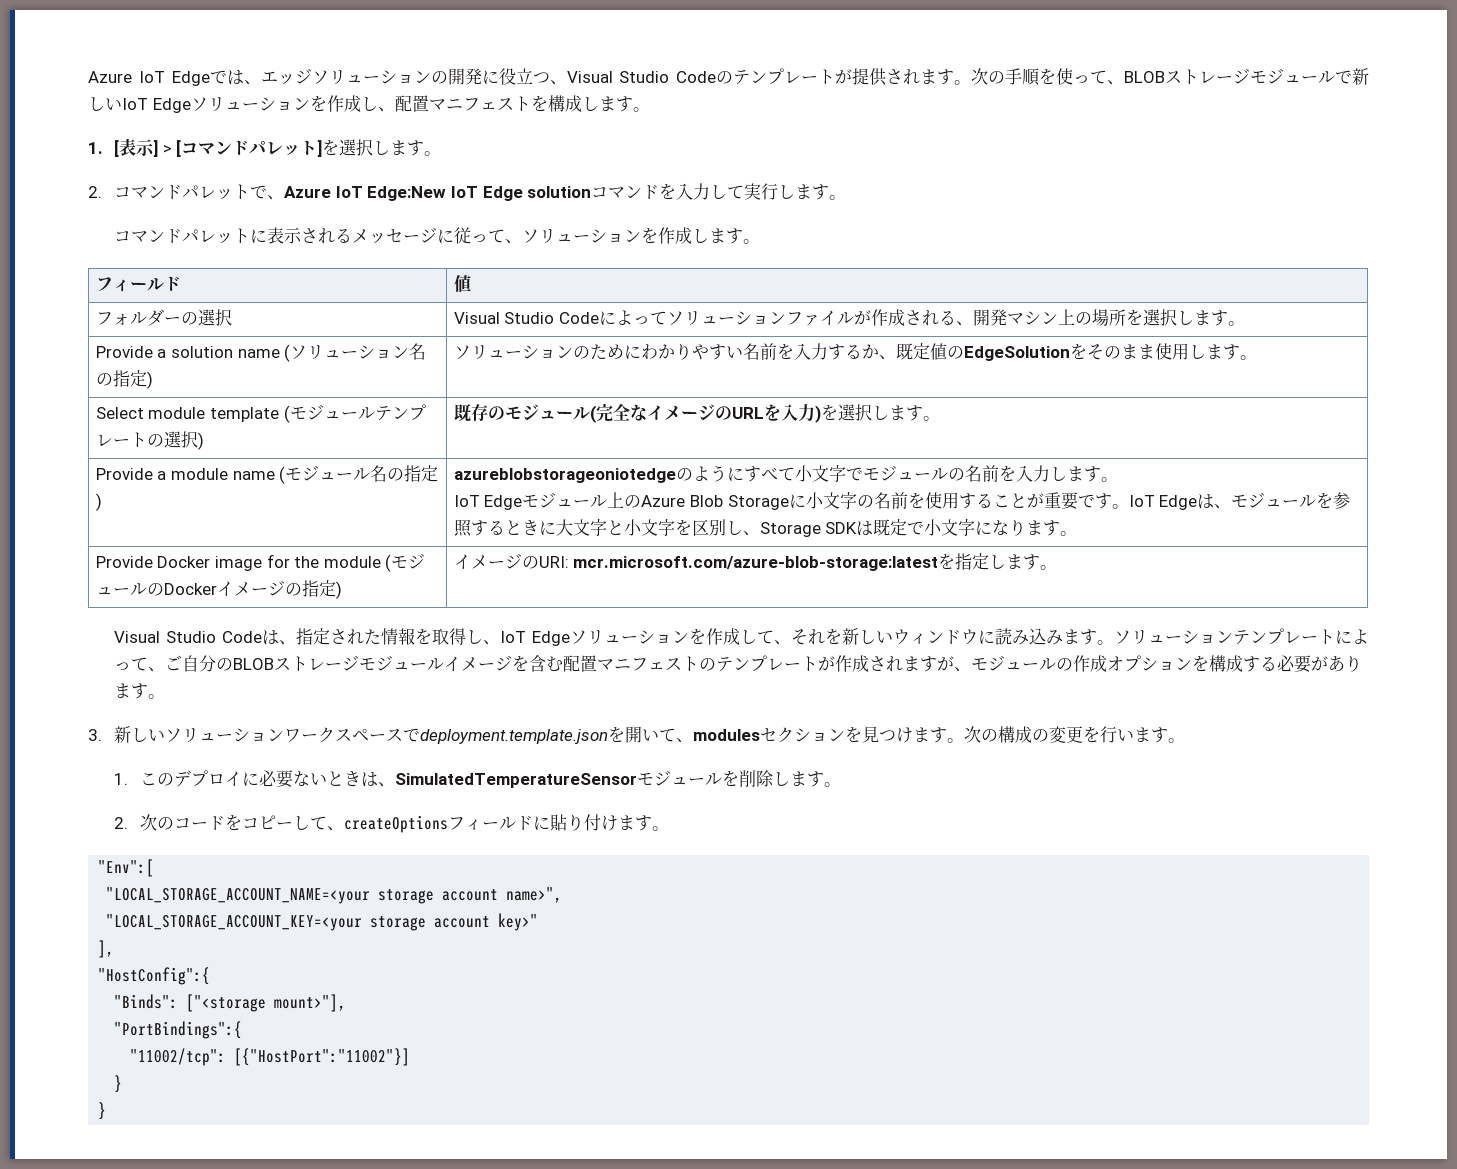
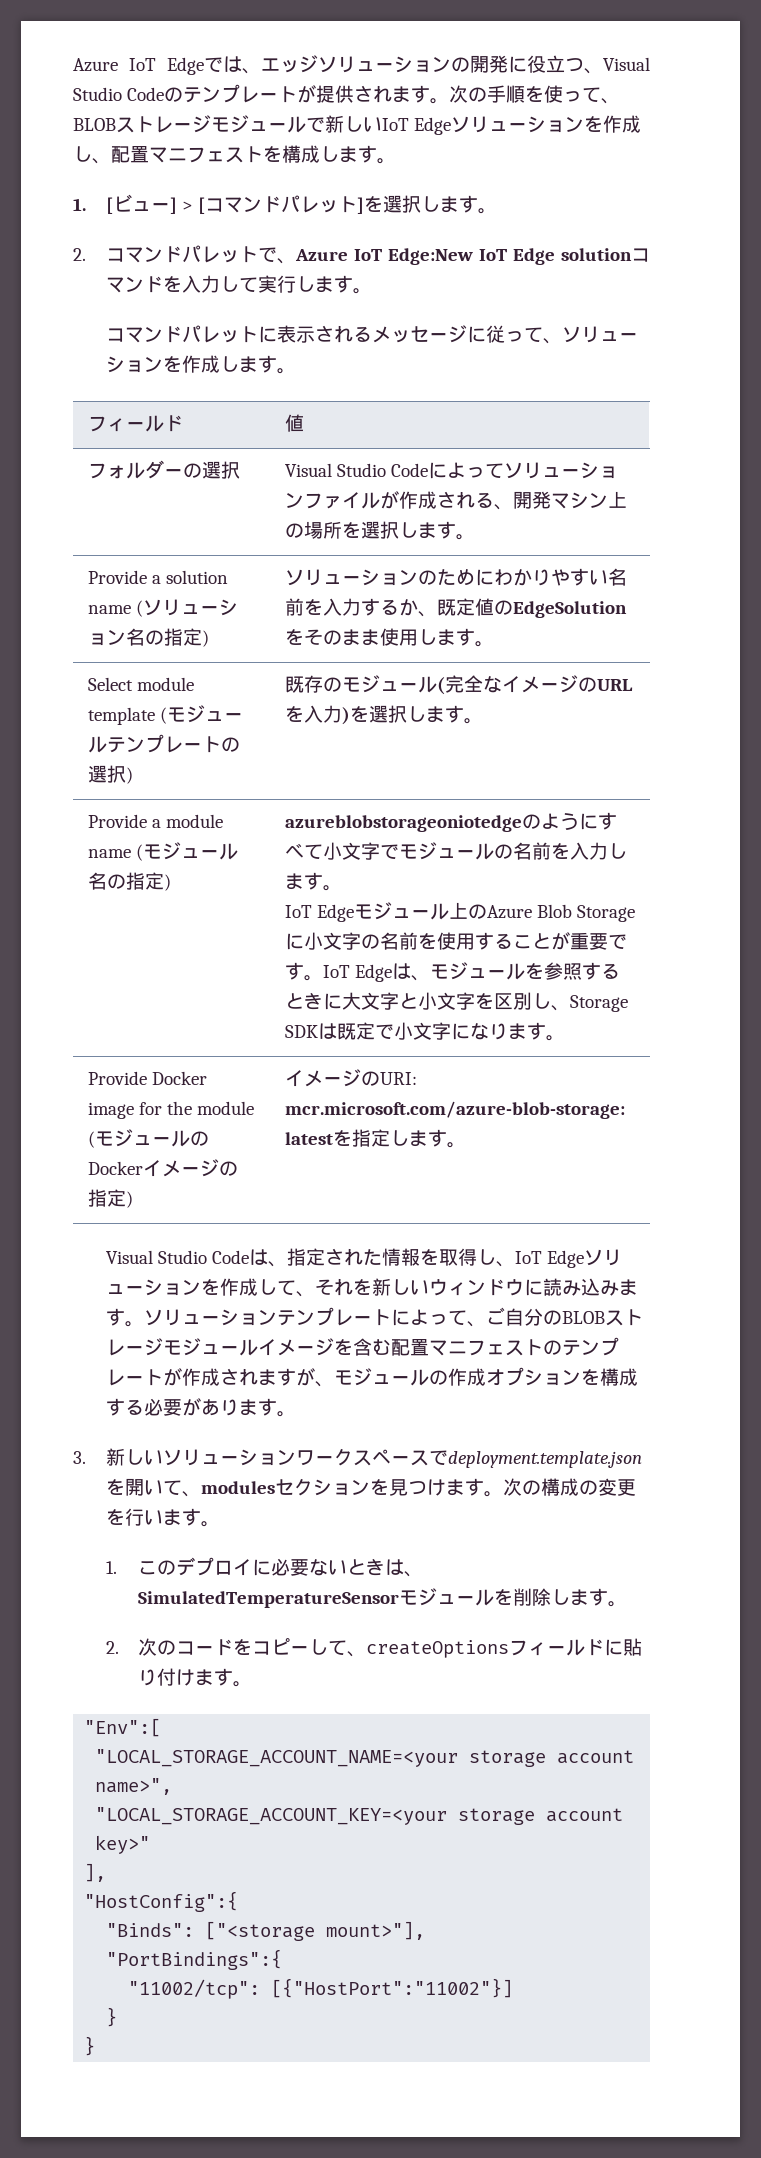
[119,138,156,156] 表示 -> [112,194,170,212] ビュー

